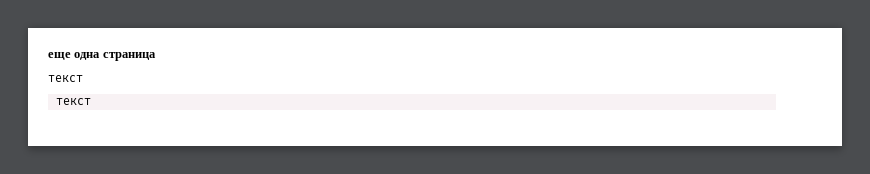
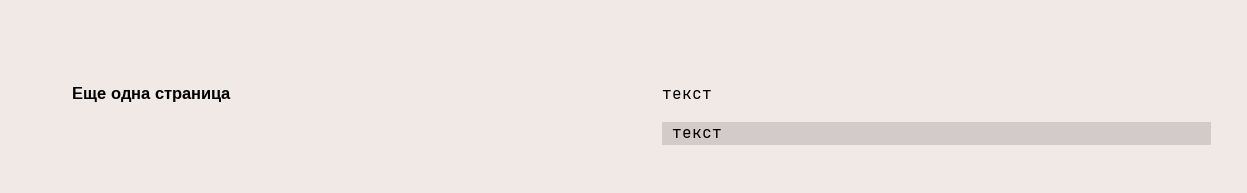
[48,52,71,60] еще -> [72,87,106,102] Еще

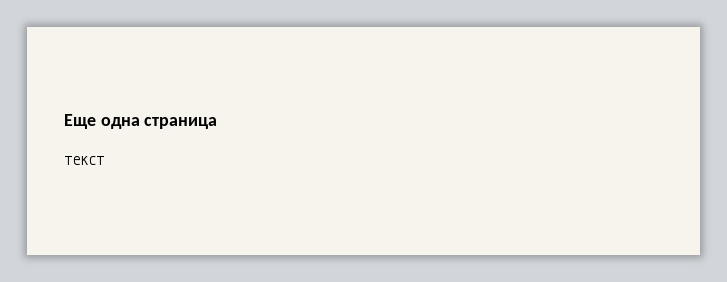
[671,129,722,138] // текст -> (104, 160) none

